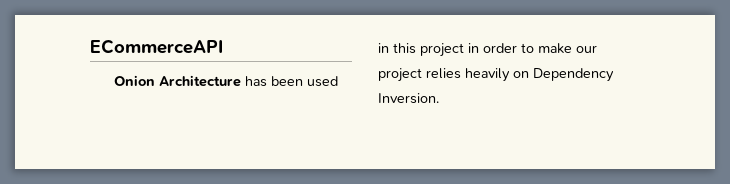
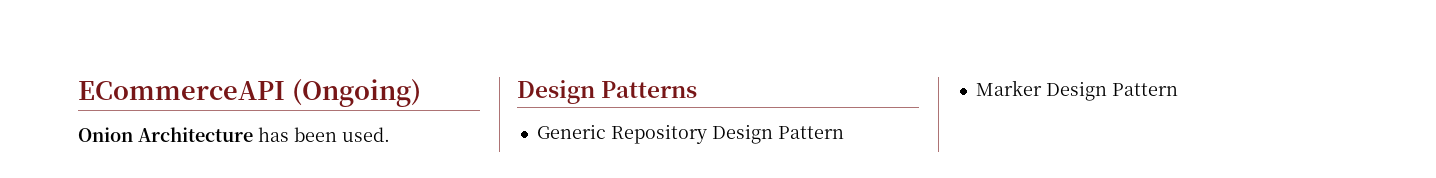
(223, 46) none -> [291,79,421,107] (Ongoing)
[307,76,339,87] [378,43,597,57] [378,68,614,82] [378,93,439,104] used in this project in order to make our project relies heavily on Dependency Inversion. -> [342,127,390,142] [517,80,698,104] [536,124,844,144] [975,80,1178,101] used. // Design Patterns // Generic Repository Design Pattern // Marker Design Pattern

